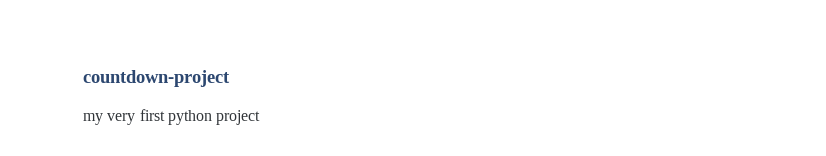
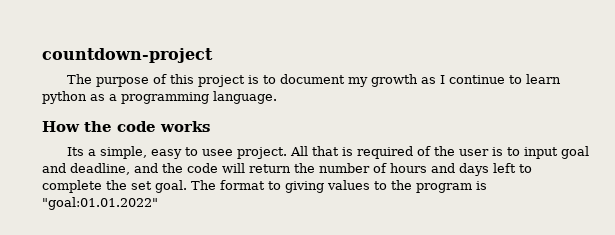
[83,109,261,125] my very first python project -> [67,74,562,87] [42,91,277,104] [42,121,210,132] [67,146,590,159] [42,163,532,176] [42,180,487,193] [42,197,158,210] The purpose of this project is to document my growth as I continue to learn python as a programming language. // How the code works // Its a simple, easy to usee project. All that is required of the user is to input goal and deadline, and the code will return the number of hours and days left to complete the set goal. The format to giving values to the program is "goal:01.01.2022"

